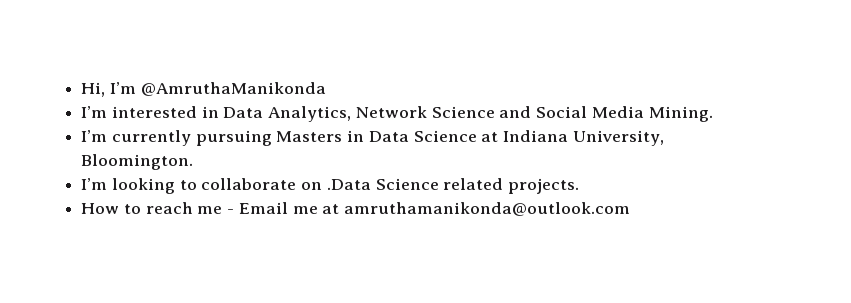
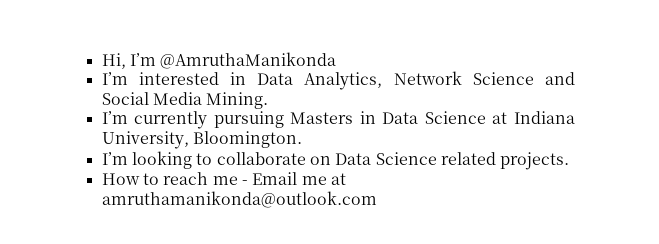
[326,179,371,190] .Data -> [335,153,372,165] Data

